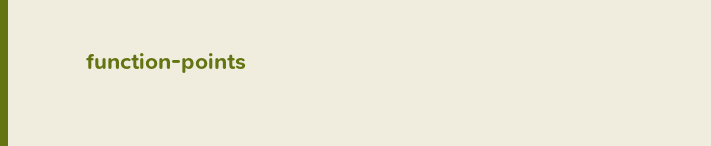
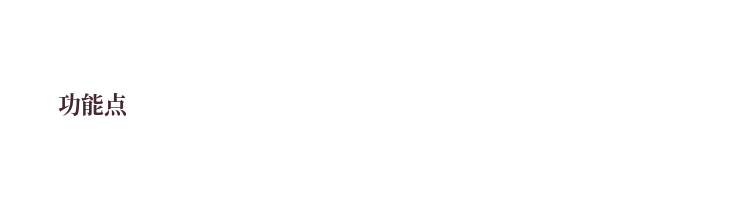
[86,53,246,73] function-points -> [58,92,129,118] 功能点

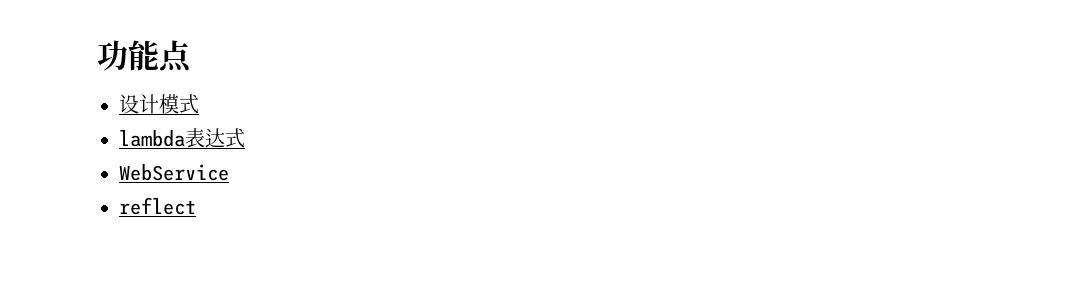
(129, 105) none -> [119,94,199,114] [119,128,245,148] [119,164,229,181] [119,197,196,215] // 设计模式 // lambda表达式 // WebService // reflect

